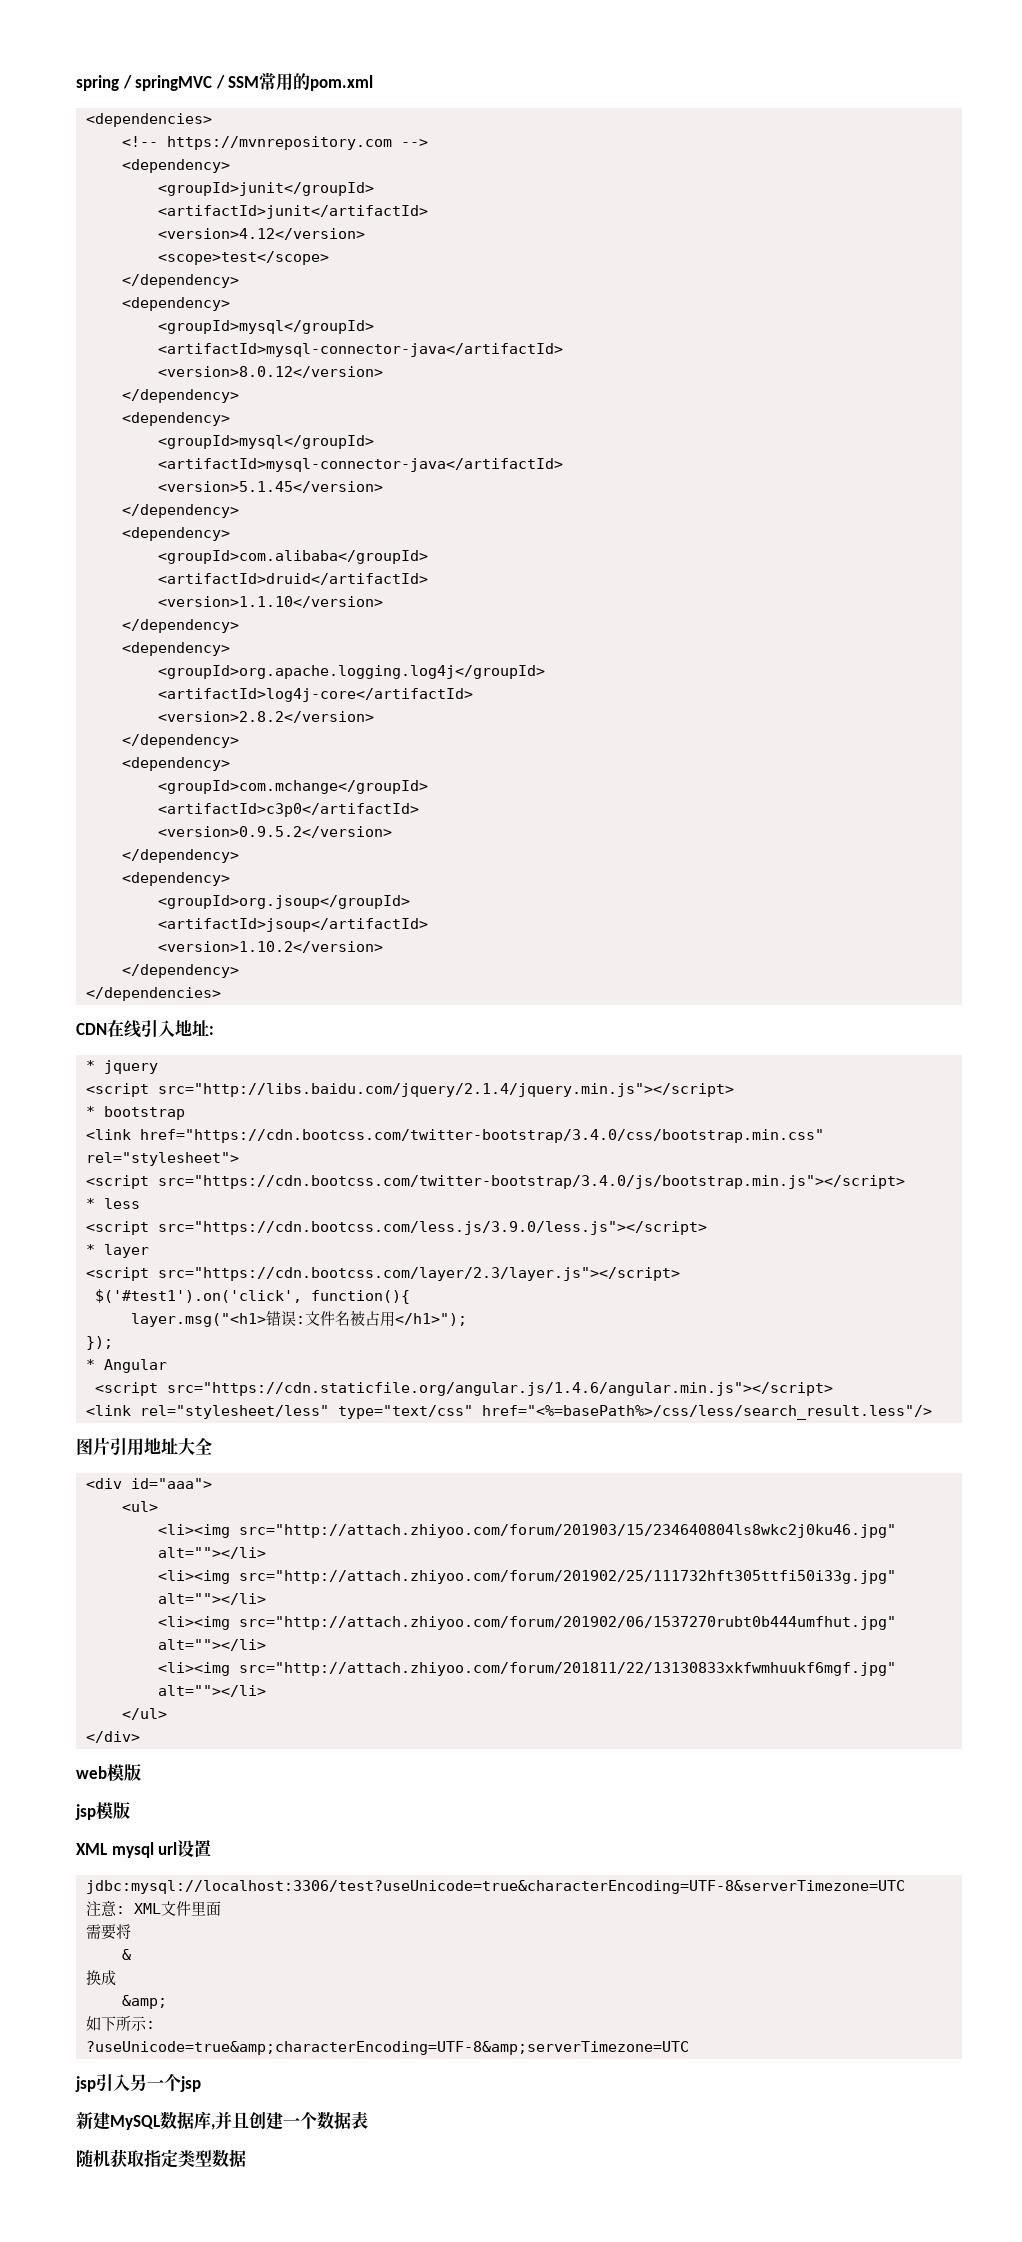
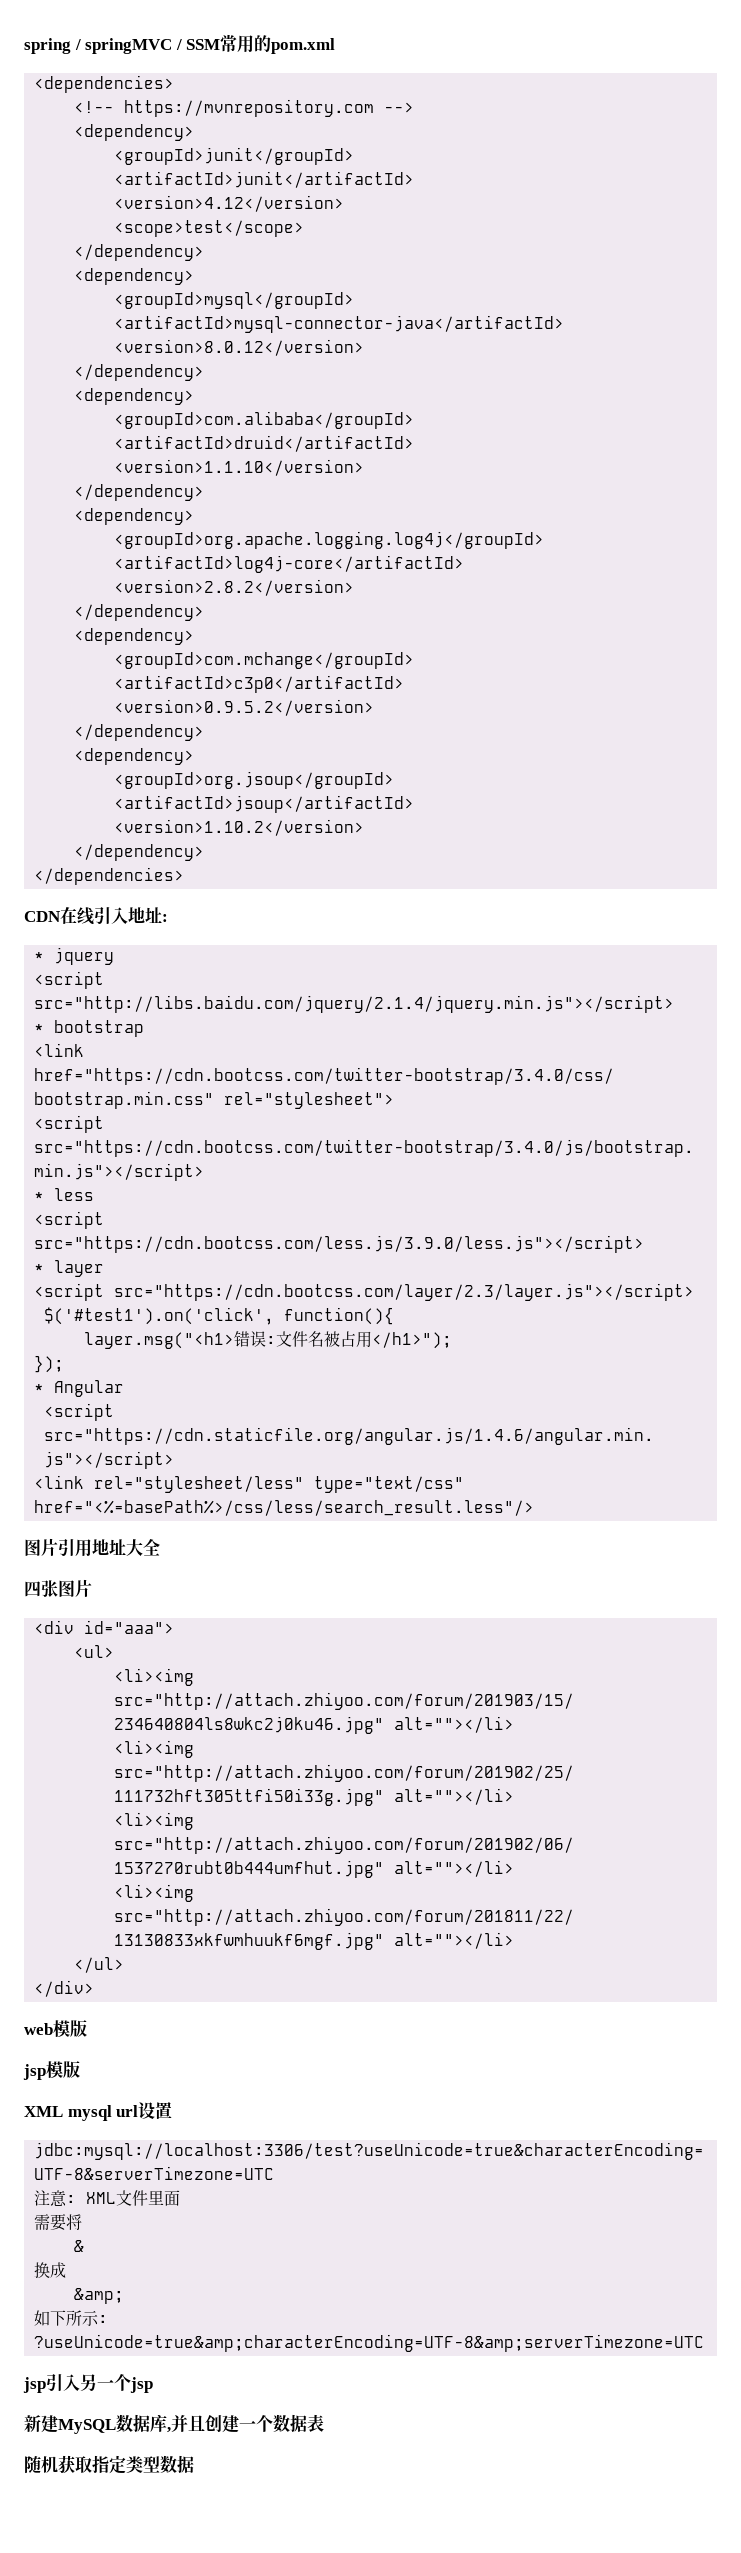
[158,435,375,449] [158,458,564,472] [158,481,384,493] [122,504,240,518] [122,527,231,541] // <groupId>mysql</groupId> // <artifactId>mysql-connector-java</artifactId> // <version>5.1.45</version> // </dependency> // <dependency> -> (195, 396) none
(212, 1446) none -> [24,1579,92,1597] // 四张图片

